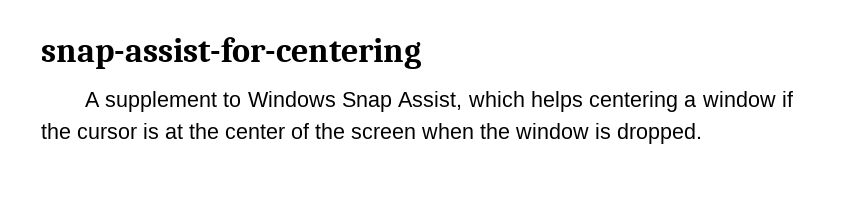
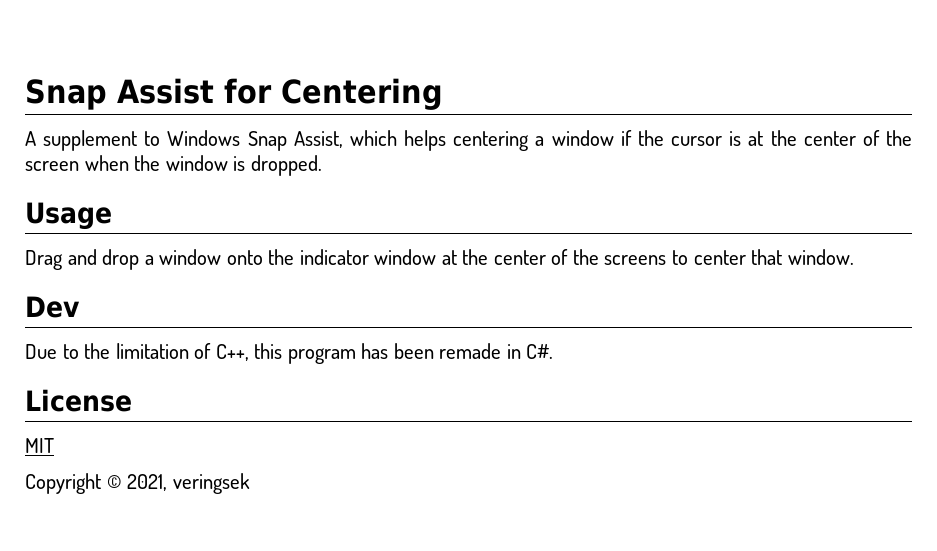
[41,37,421,69] snap-assist-for-centering -> [25,78,443,110] Snap Assist for Centering
(702, 133) none -> [25,202,112,230] [25,249,854,270] [25,296,80,318] [25,343,554,364] [25,389,132,412] [25,438,54,453] [25,473,250,494] // Usage // Drag and drop a window onto the indicator window at the center of the screens to center that window. // Dev // Due to the limitation of C++, this program has been remade in C#. // License // MIT // Copyright © 2021, veringsek

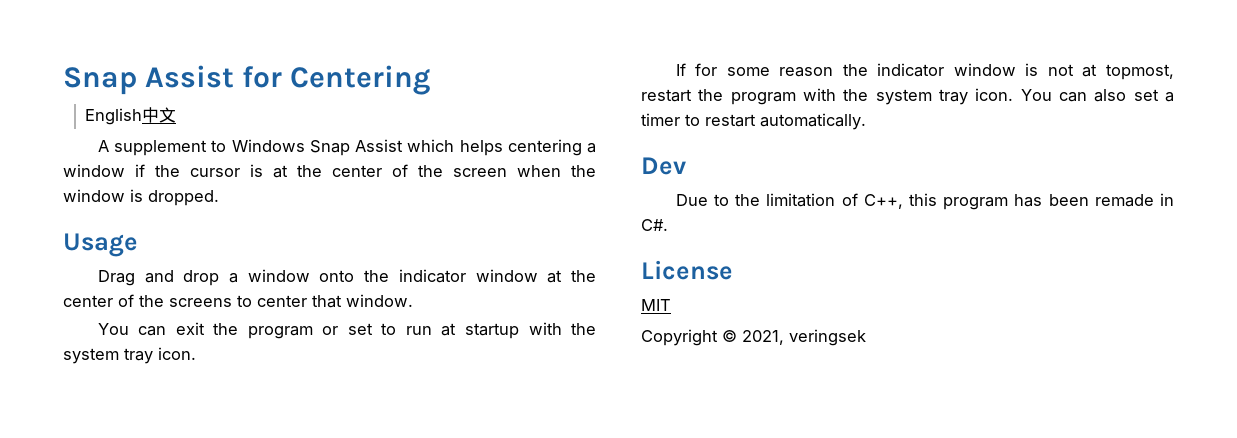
(443, 94) none -> [85,107,177,125] // English中文
[293,131,343,148] Assist, -> [355,139,404,152] Assist
(854, 257) none -> [97,322,596,339] [63,347,196,364] [675,63,1174,80] [641,88,1174,105] [641,113,866,130] // You can exit the program or set to run at startup with the system tray icon. // If for some reason the indicator window is not at topmost, restart the program with the system tray icon. You can also set a timer to restart automatically.

